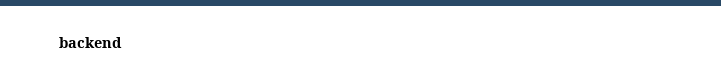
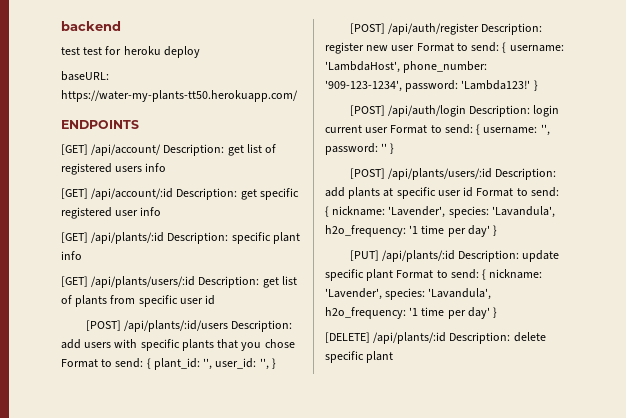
(122, 42) none -> [61,46,200,58] [61,71,109,81] [61,90,298,102] [61,120,139,129] [61,144,277,156] [61,163,167,175] [61,188,299,200] [61,207,162,219] [61,232,300,244] [61,251,82,260] [61,276,297,288] [61,295,216,307] [85,320,293,332] [61,339,295,351] [61,358,276,370] [349,23,543,35] [325,42,564,54] [325,61,488,73] [325,80,538,92] [349,105,560,117] [325,124,550,136] [325,143,395,155] [349,168,557,180] [325,187,559,199] [325,206,555,218] [325,225,498,237] [349,250,560,262] [325,269,543,281] [325,288,492,300] [325,307,498,319] [325,332,546,344] [325,351,394,363] // test test for heroku deploy // baseURL: https://water-my-plants-tt50.herokuapp.com/ // ENDPOINTS // [GET] /api/account/ Description: get list of registered users info // [GET] /api/account/:id Description: get specific registered user info // [GET] /api/plants/:id Description: specific plant info // [GET] /api/plants/users/:id Description: get list of plants from specific user id // [POST] /api/plants/:id/users Description: add users with specific plants that you chose Format to send: { plant_id: '', user_id: '', } // [POST] /api/auth/register Description: register new user Format to send: { username: 'LambdaHost', phone_number: '909-123-1234', password: 'Lambda123!' } // [POST] /api/auth/login Description: login current user Format to send: { username: '', password: '' } // [POST] /api/plants/users/:id Description: add plants at specific user id Format to send: { nickname: 'Lavender', species: 'Lavandula', h2o_frequency: '1 time per day' } // [PUT] /api/plants/:id Description: update specific plant Format to send: { nickname: 'Lavender', species: 'Lavandula', h2o_frequency: '1 time per day' } // [DELETE] /api/plants/:id Description: delete specific plant

